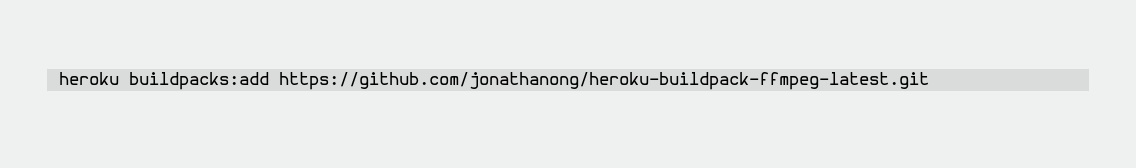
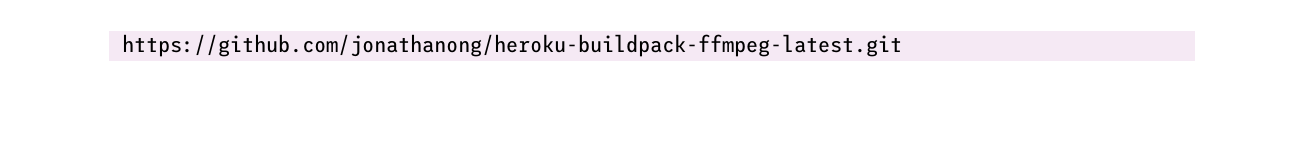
[59,72,269,90] heroku buildpacks:add -> (121, 45) none

